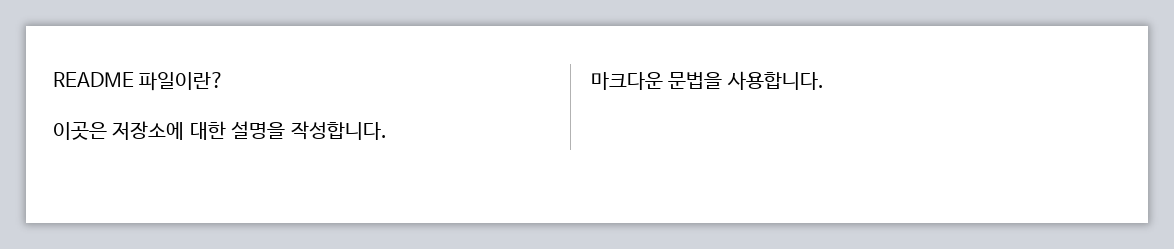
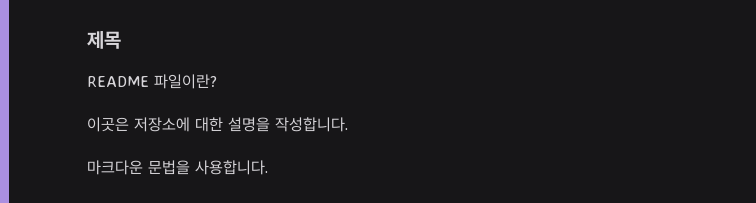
(53, 79) none -> [87,31,121,49] 제목 //

